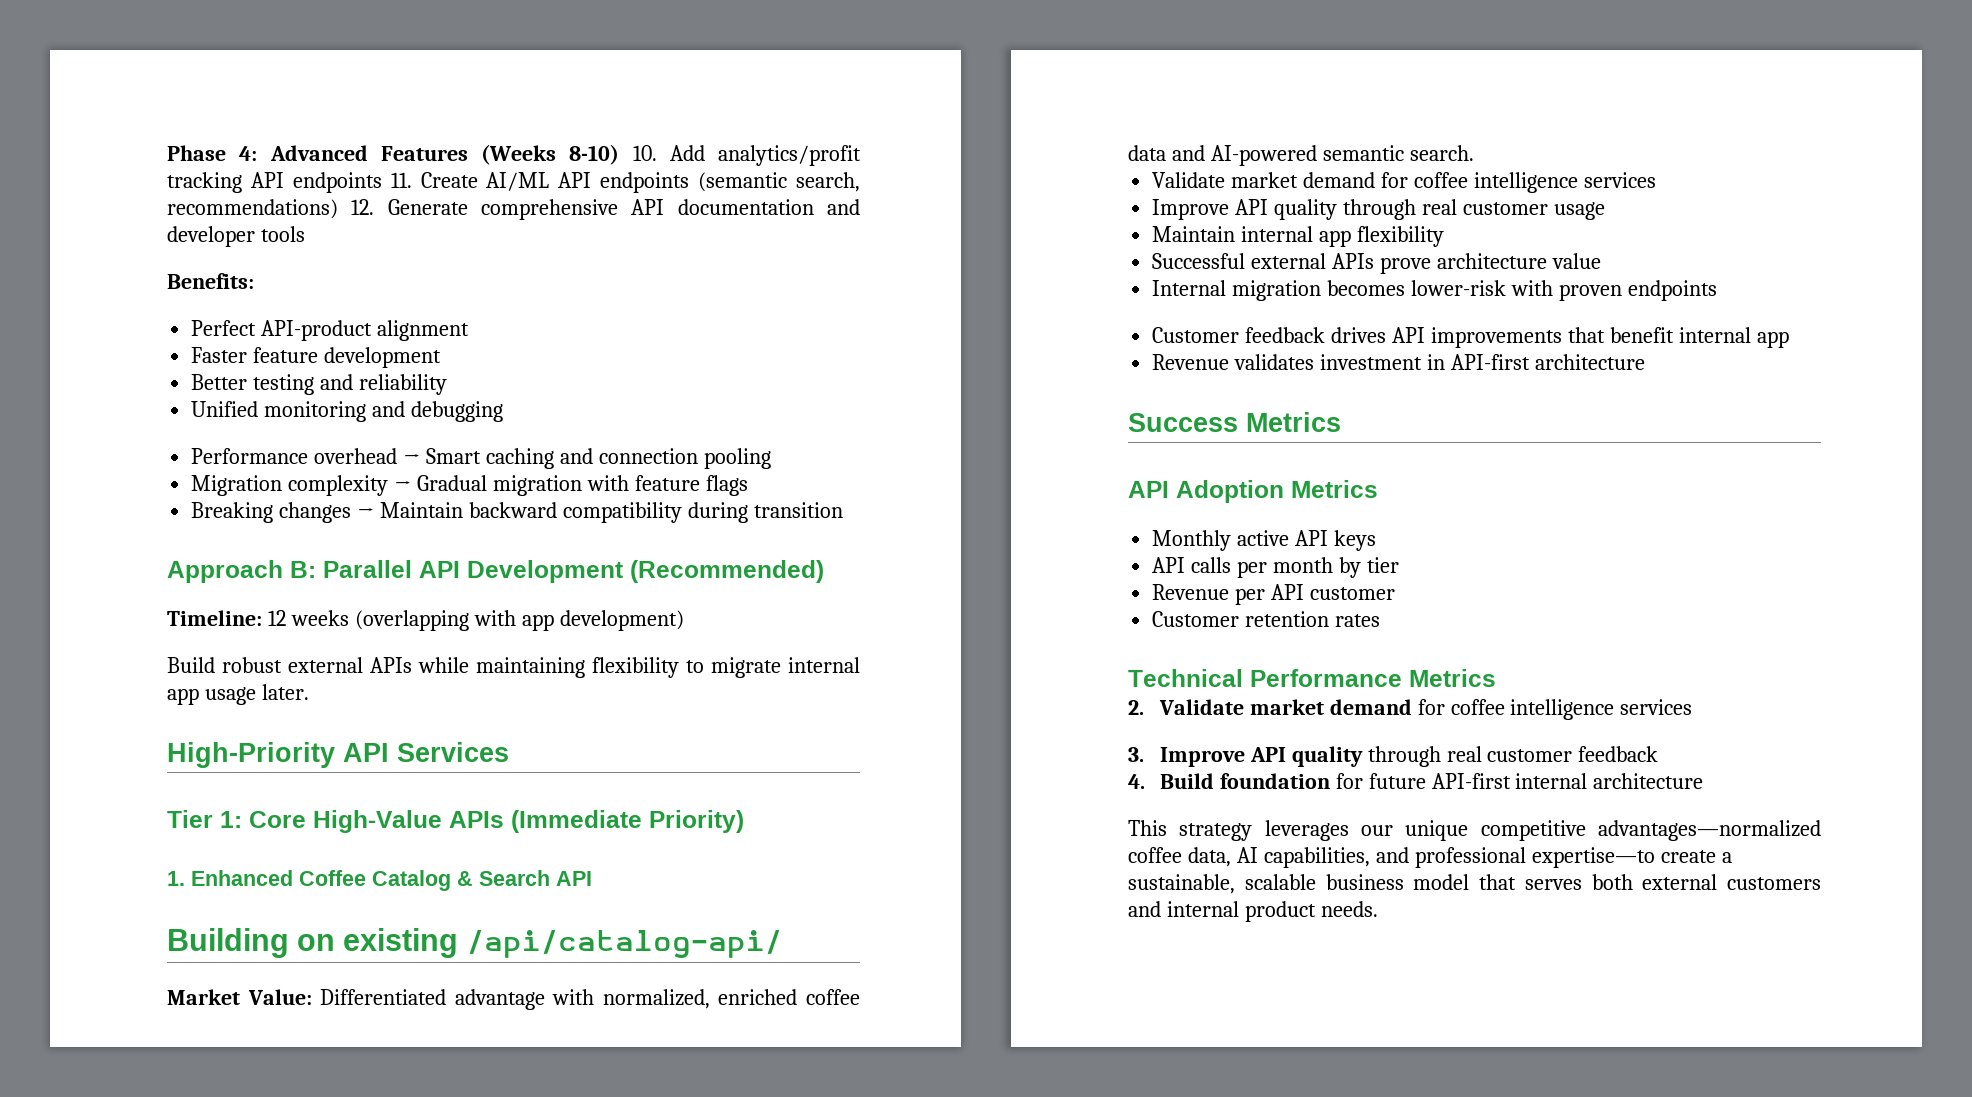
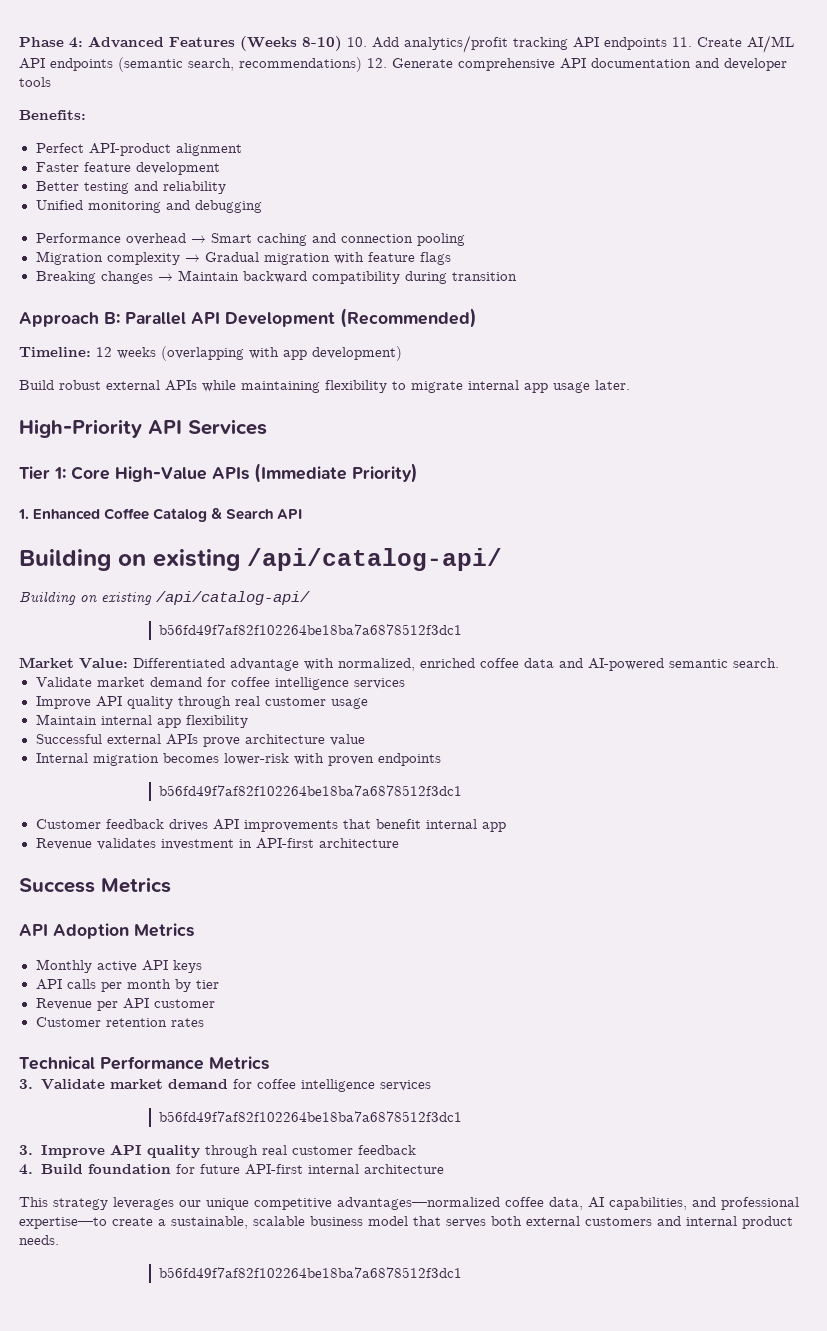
(782, 943) none -> [19,591,310,605] [159,624,463,635] // Building on existing /api/catalog-api/ // b56fd49f7af82f102264be18ba7a6878512f3dc1
(1717, 290) none -> [159,785,463,796] // b56fd49f7af82f102264be18ba7a6878512f3dc1
[1128,699,1693,720] 2. Validate market demand for coffee intelligence services -> [19,1079,431,1092] [159,1111,463,1122] 3. Validate market demand for coffee intelligence services // b56fd49f7af82f102264be18ba7a6878512f3dc1
(1378, 909) none -> [159,1267,463,1278] // b56fd49f7af82f102264be18ba7a6878512f3dc1

